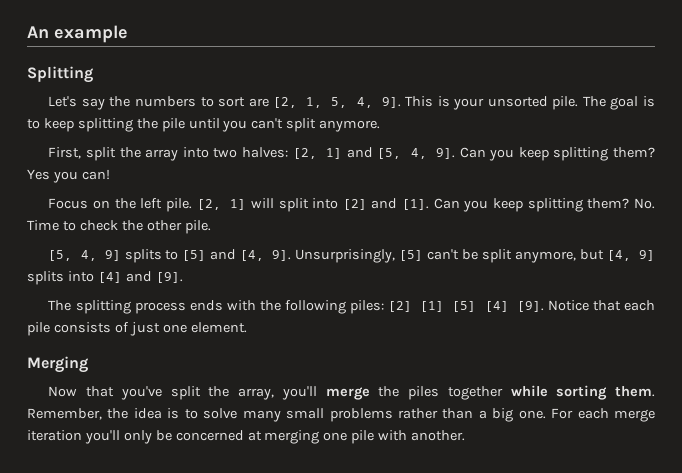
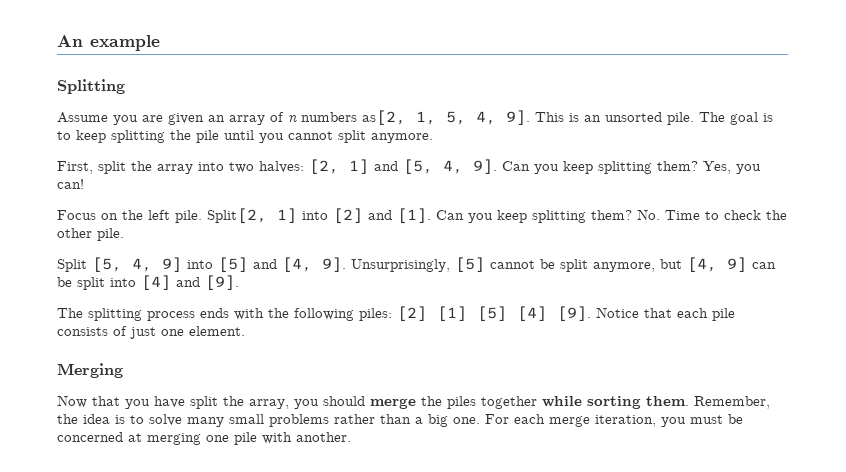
[48,96,298,110] Let's say the numbers to sort are [2, -> [57,110,406,125] Assume you are given an array of n numbers as[2,
[453,98,485,110] your -> [584,115,601,122] an
[251,118,284,129] can't -> [288,131,333,140] cannot
[27,169,50,180] Yes -> [703,161,731,174] Yes,
[196,198,309,212] [2, 1] will split -> [207,208,297,223] Split[2, 1]
(211, 227) none -> [57,259,87,272] Split
[124,249,179,263] splits to -> [187,260,213,269] into
[427,249,460,260] can't -> [490,260,535,269] cannot
[27,271,64,285] splits -> [752,262,776,269] [57,277,105,290] can be split
[120,386,162,400] you've -> [125,396,185,409] you have
[281,386,317,400] you'll -> [294,396,365,409] you should
[27,430,152,444] iteration you'll only -> [595,415,723,427] iteration, you must

